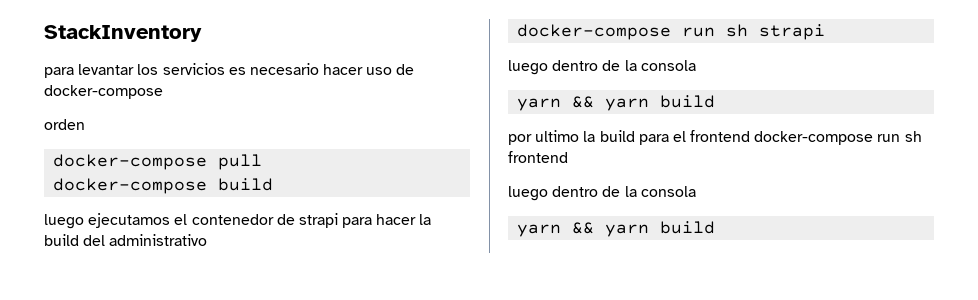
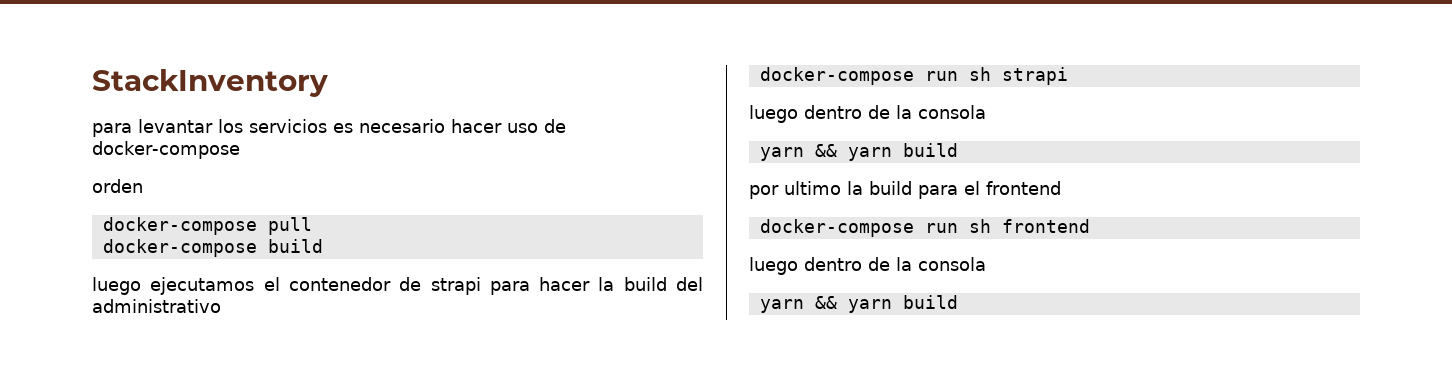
(751, 136) none -> (1061, 188) //

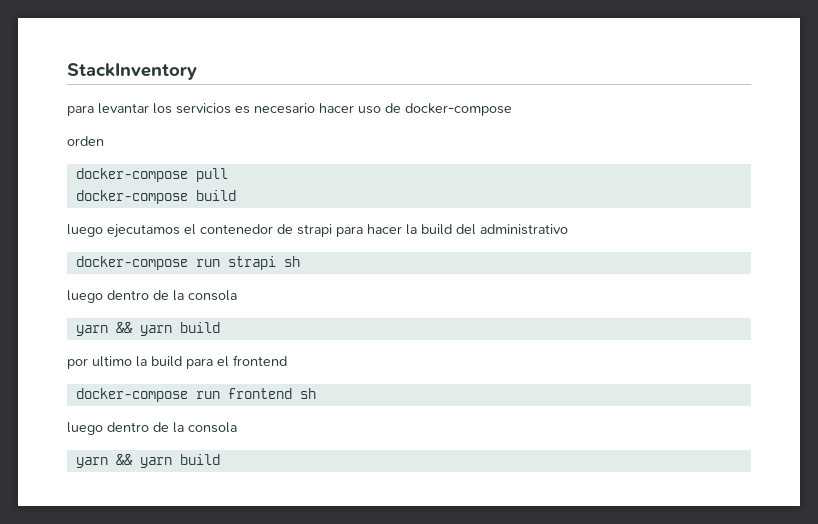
[968,67,1068,85] sh strapi -> [227,256,300,270] strapi sh
[968,219,1090,233] sh frontend -> [227,388,316,399] frontend sh

